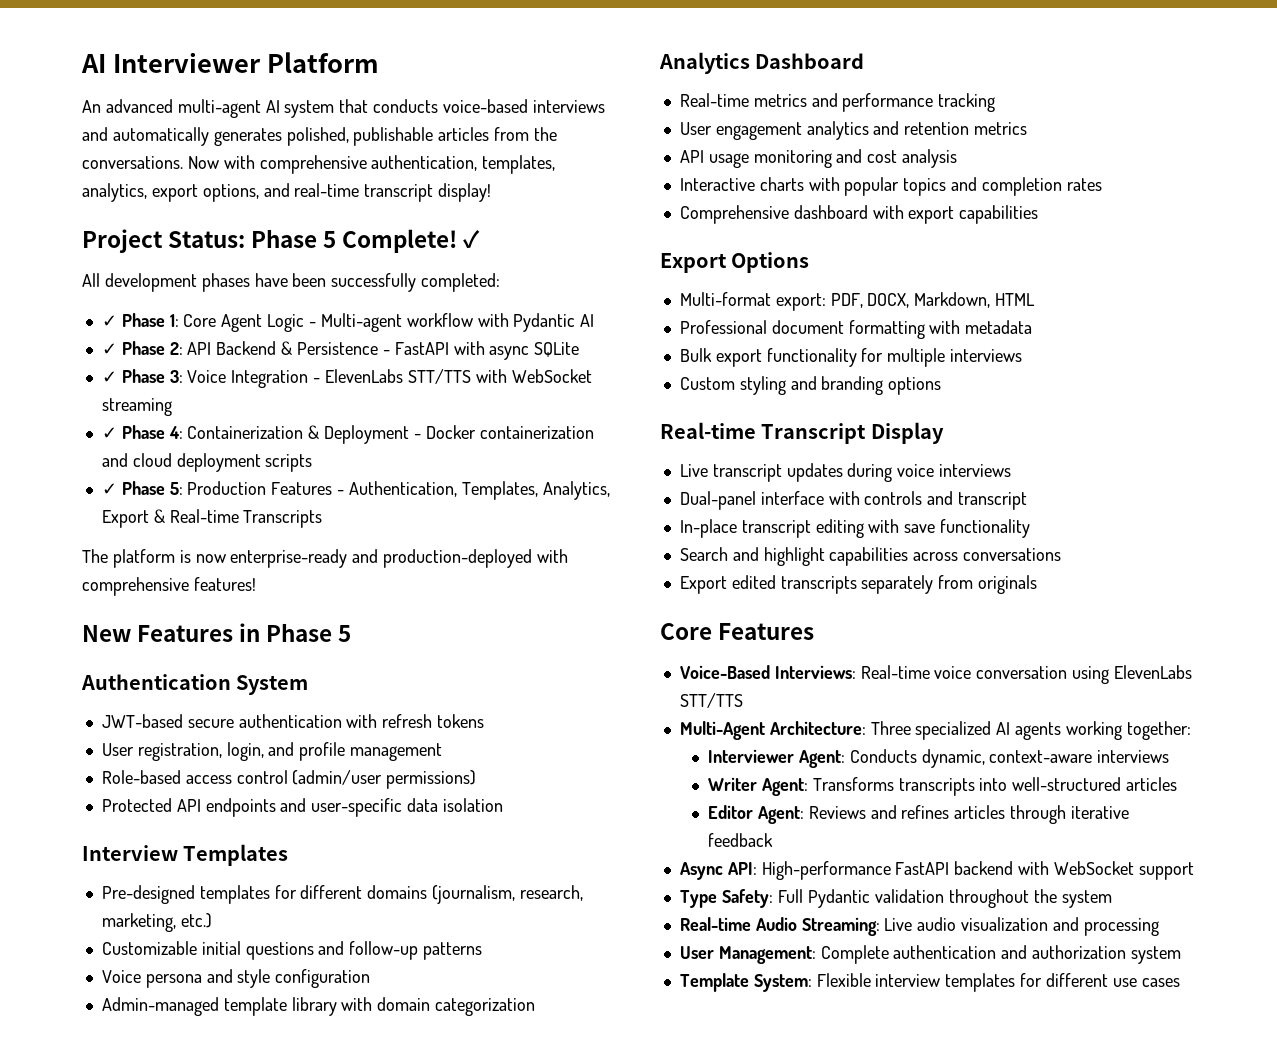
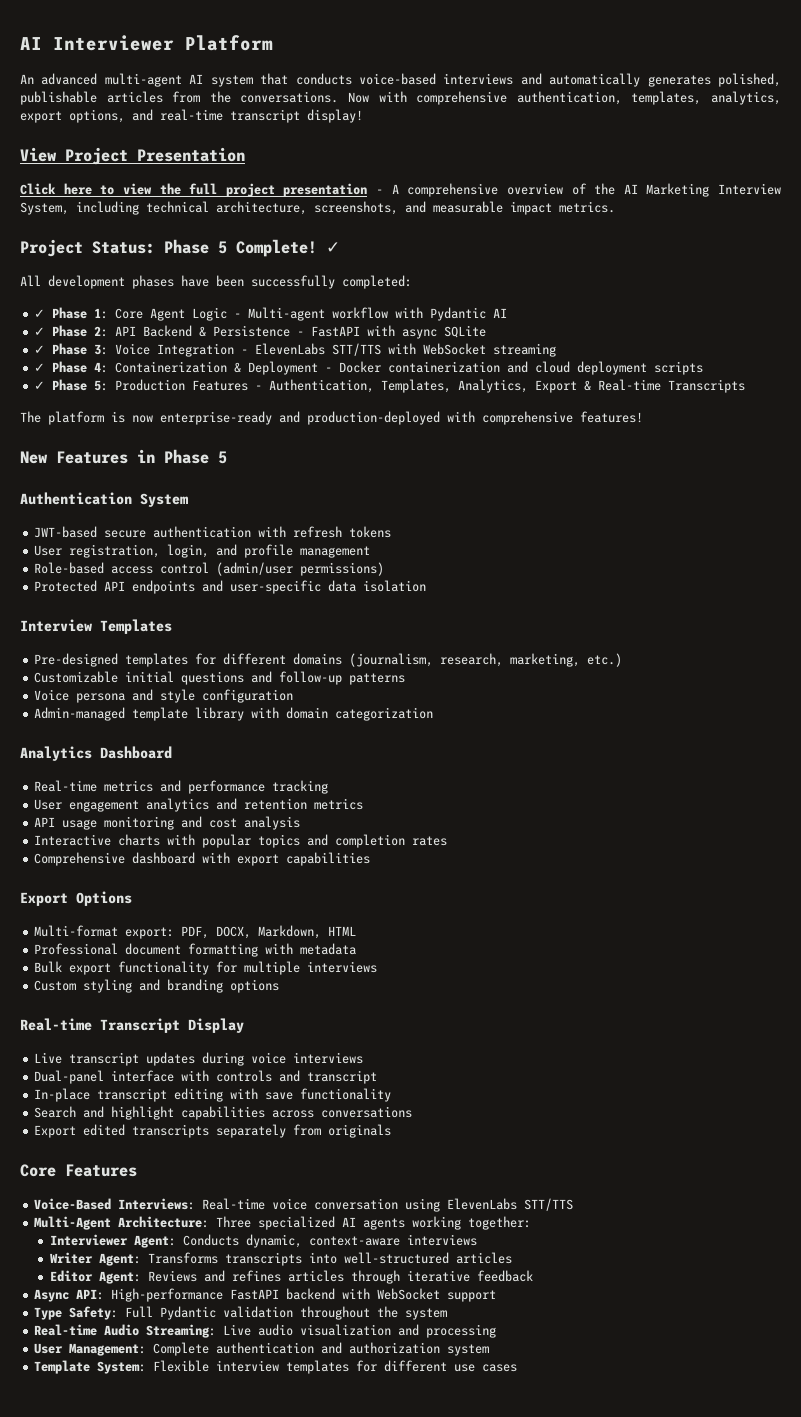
(492, 192) none -> [20,147,245,165] [20,183,781,197] [20,201,615,215] // View Project Presentation // Click here to view the full project presentation - A comprehensive overview of the AI Marketing Interview System, including technical architecture, screenshots, and measurable impact metrics.

